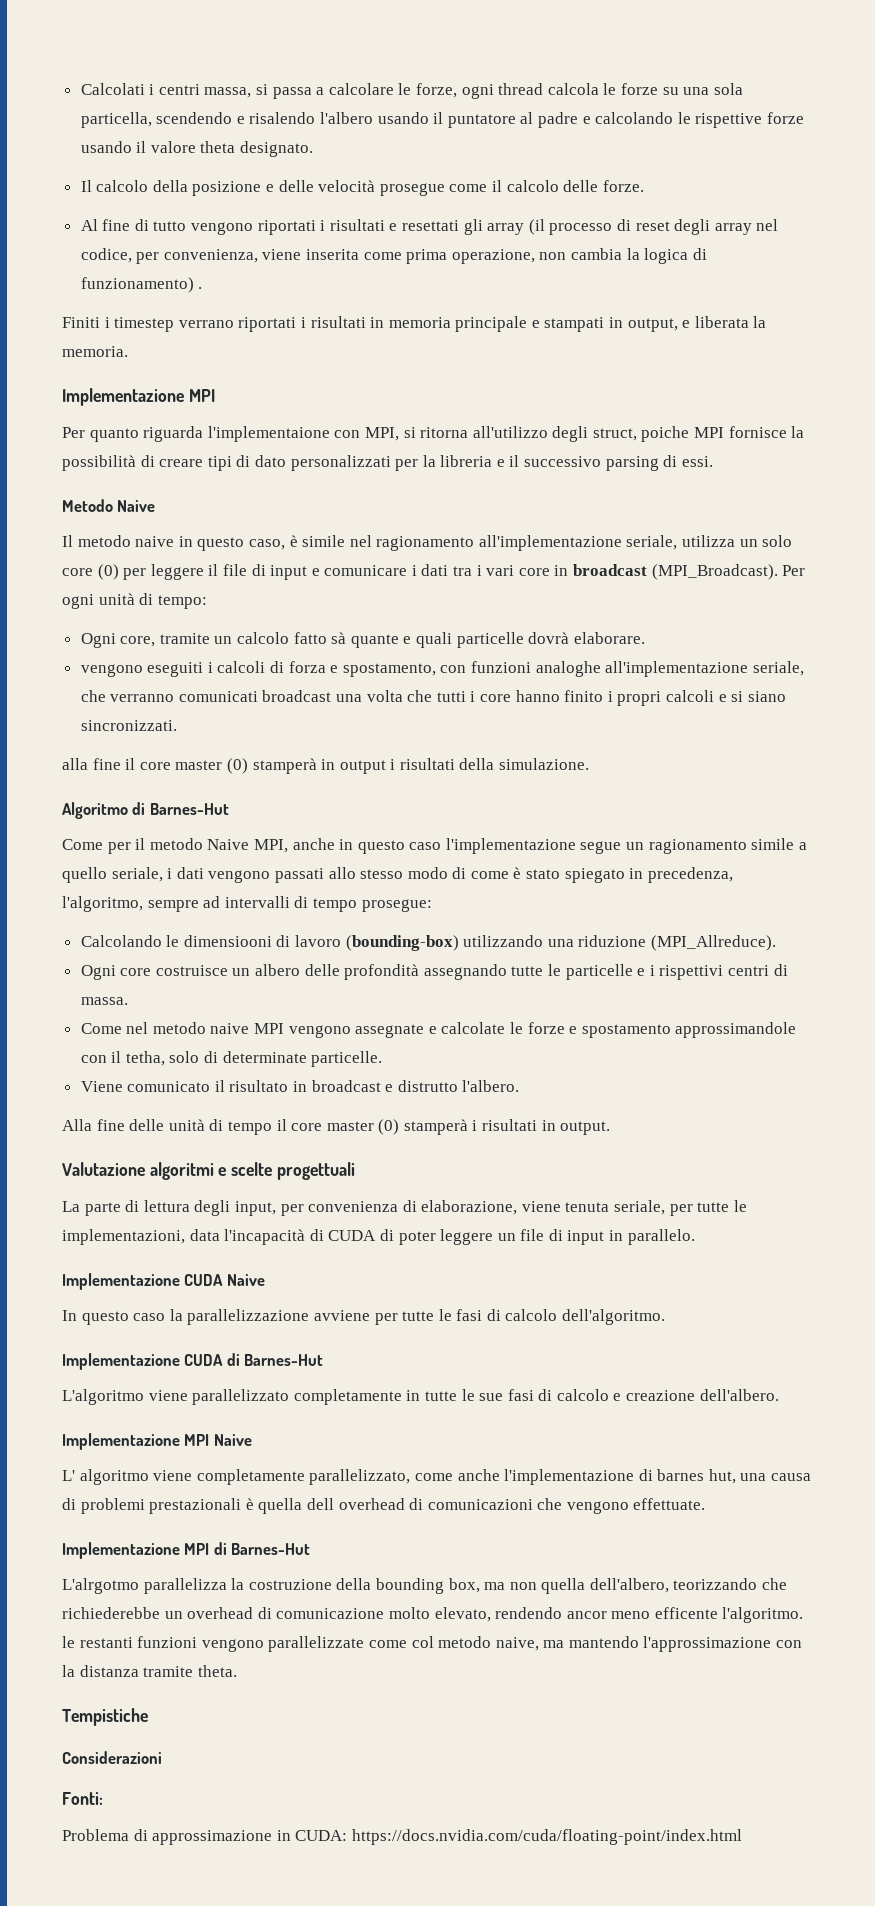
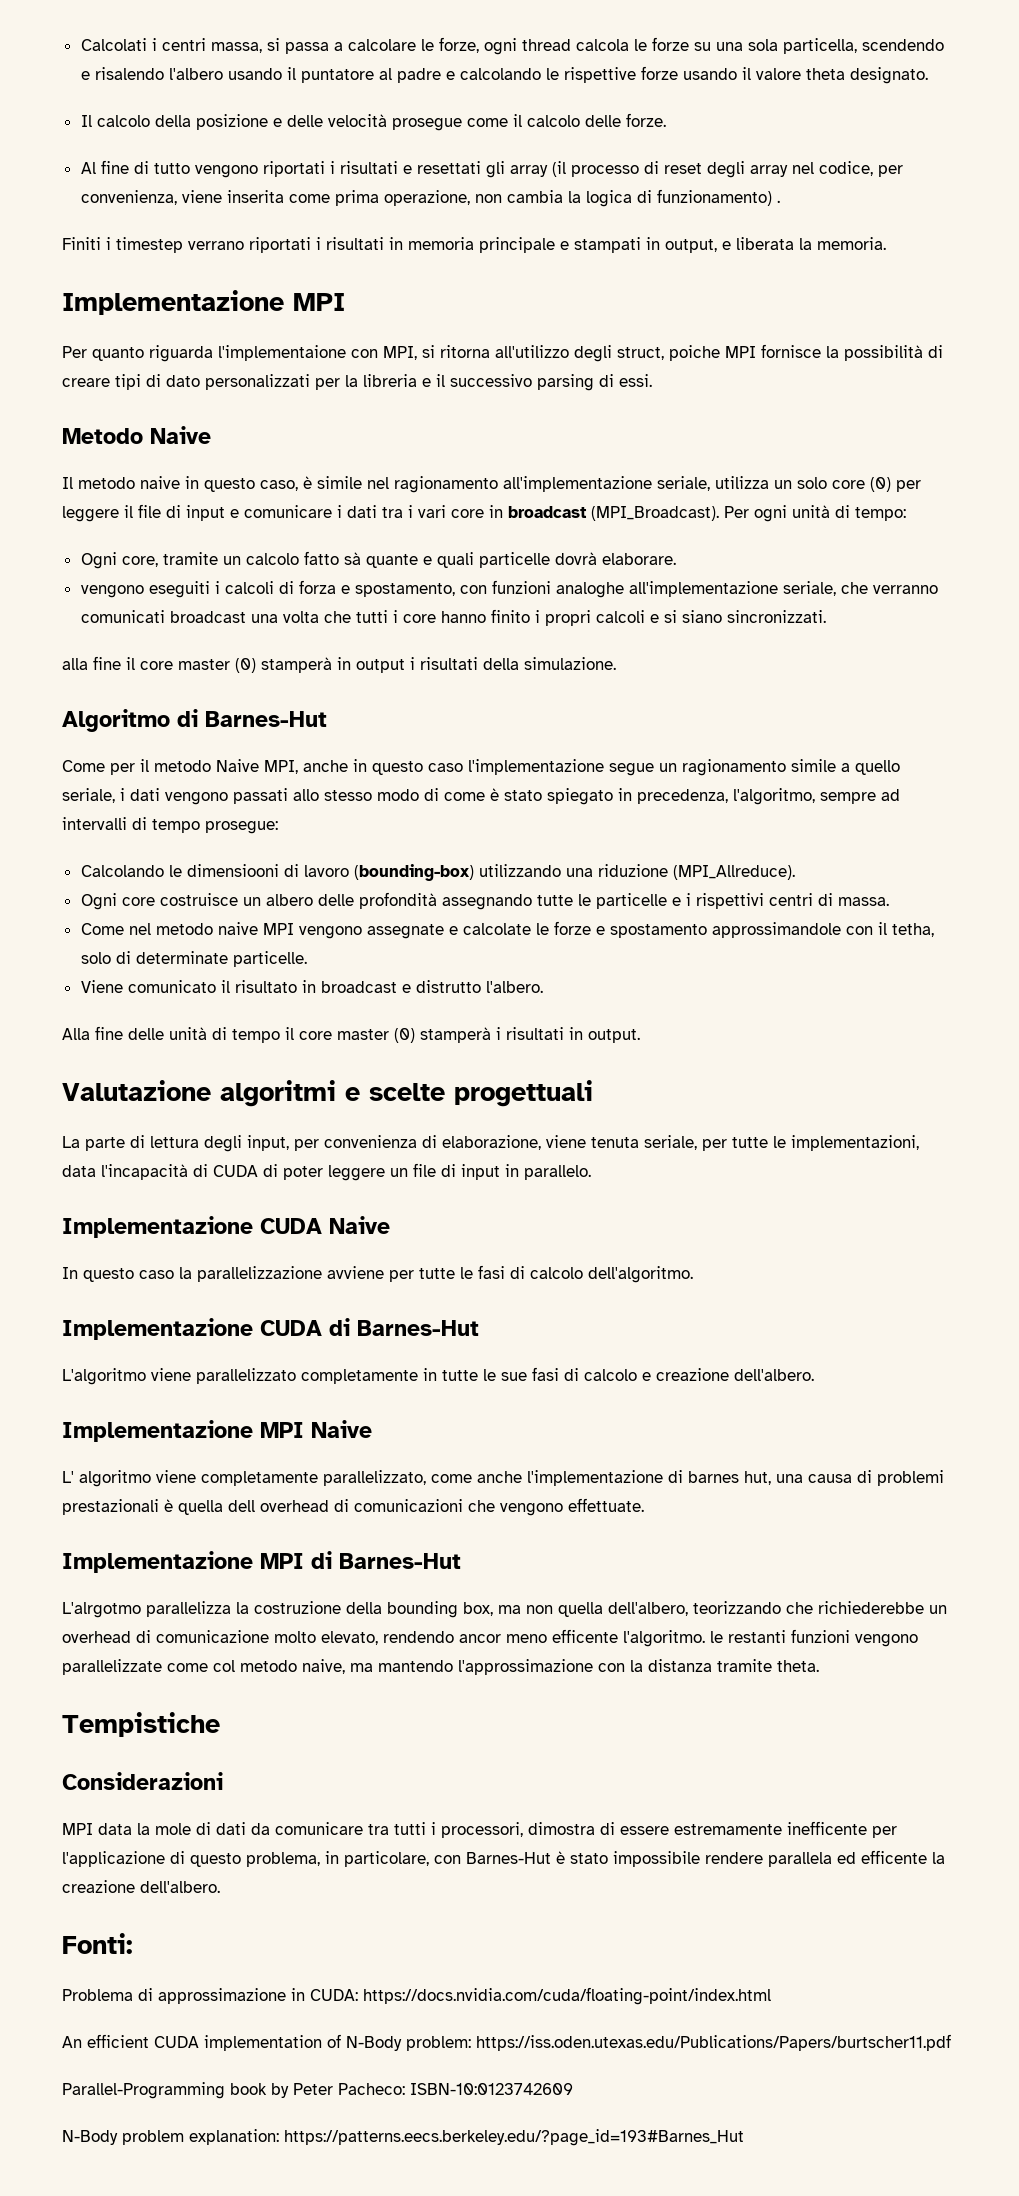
(162, 1757) none -> [62,1821,897,1838] [62,1850,945,1867] [62,1880,220,1893] // MPI data la mole di dati da comunicare tra tutti i processori, dimostra di essere estremamente inefficente per l'applicazione di questo problema, in particolare, con Barnes-Hut è stato impossibile rendere parallela ed efficente la creazione dell'albero.
(742, 1837) none -> [62,2034,951,2051] [62,2082,573,2099] [62,2129,744,2146] // An efficient CUDA implementation of N-Body problem: https://iss.oden.utexas.edu/Publications/Papers/burtscher11.pdf // Parallel-Programming book by Peter Pacheco: ISBN-10:0123742609 // N-Body problem explanation: https://patterns.eecs.berkeley.edu/?page_id=193#Barnes_Hut

